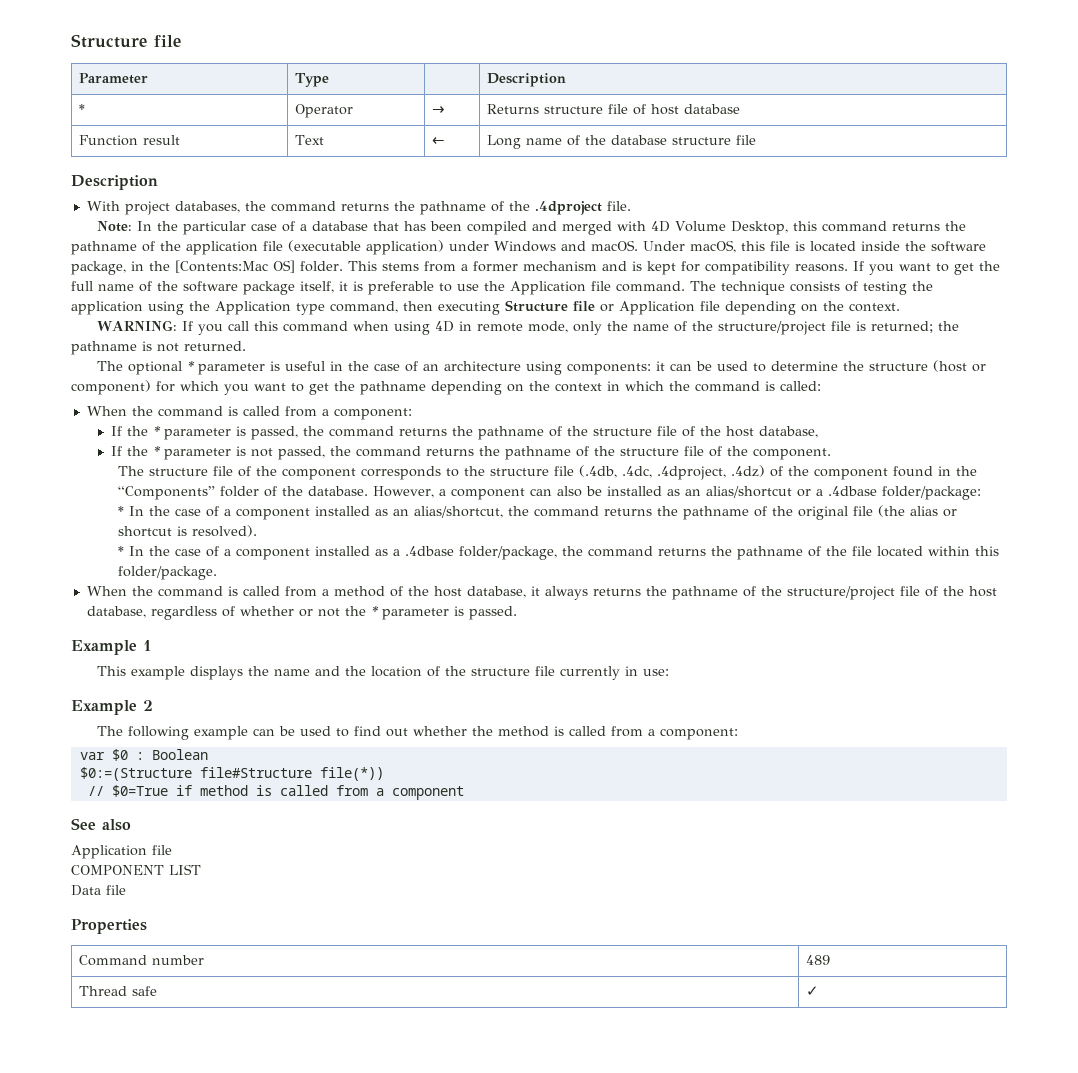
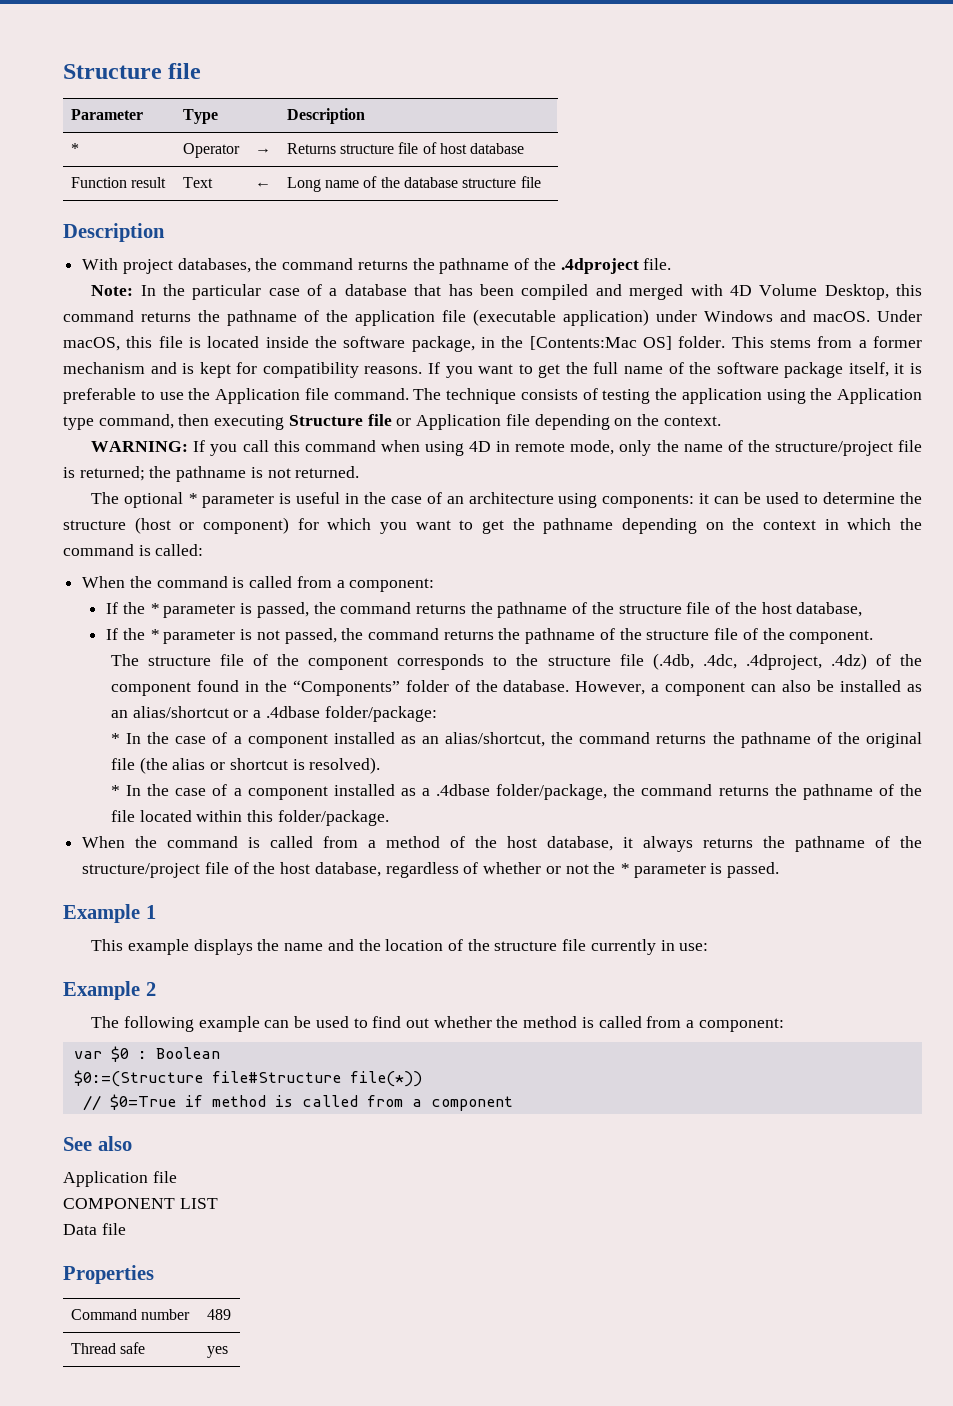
[805,986,819,996] ✓ -> [206,1346,228,1358] yes

